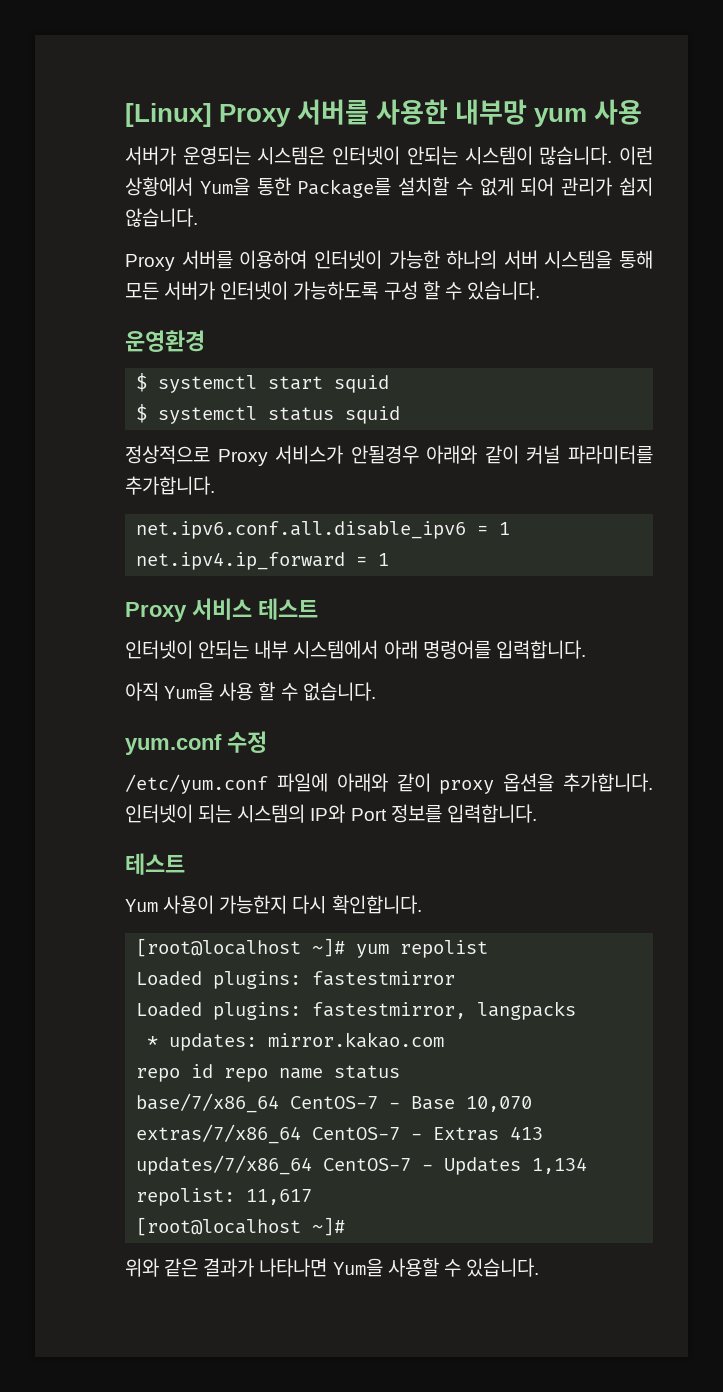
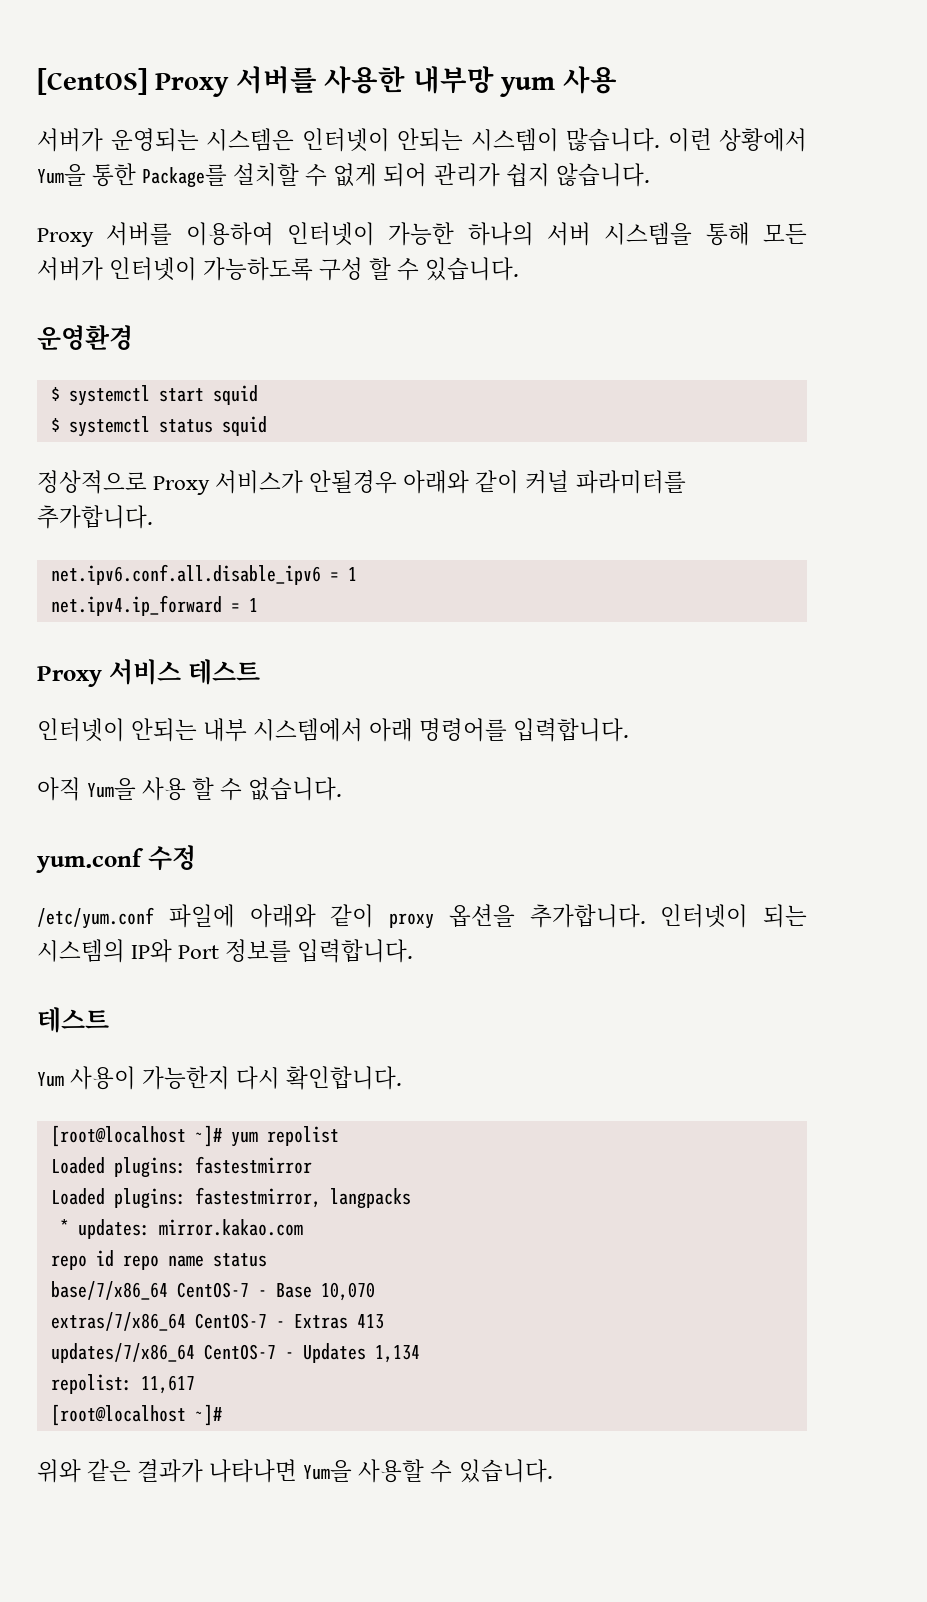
[125,103,212,127] [Linux] -> [37,68,148,95] [CentOS]

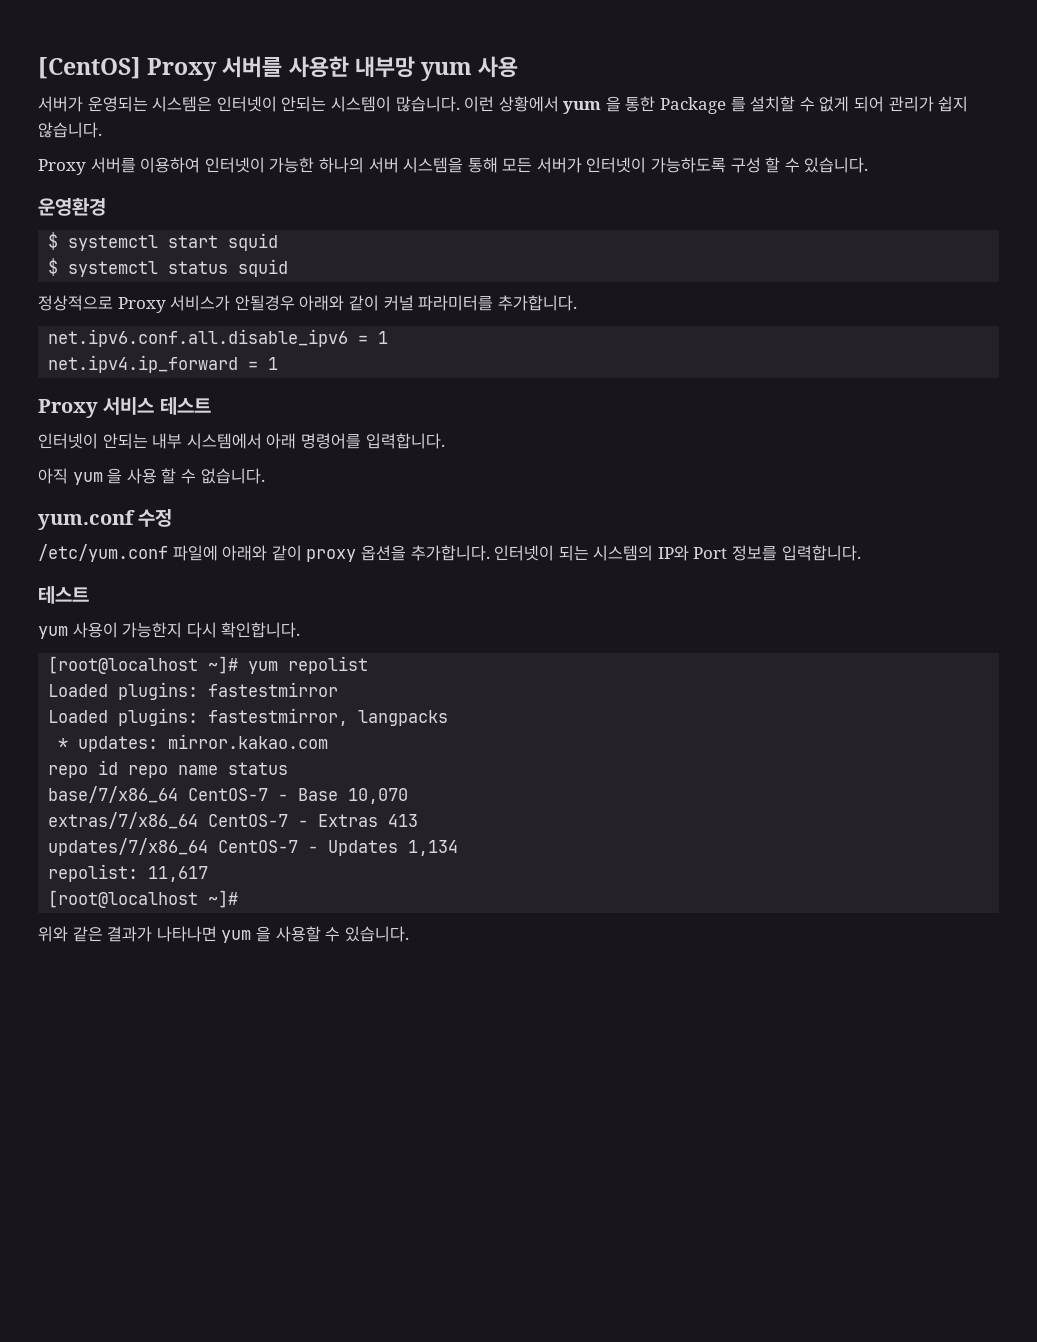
[37,163,228,188] Yum을 통한 Package를 -> [563,96,746,114] yum 을 통한 Package 를
[87,778,137,800] Yum을 -> [72,468,123,485] yum 을
[37,1072,64,1087] Yum -> [38,626,68,639] yum
[303,1460,353,1482] Yum을 -> [221,926,271,943] yum 을

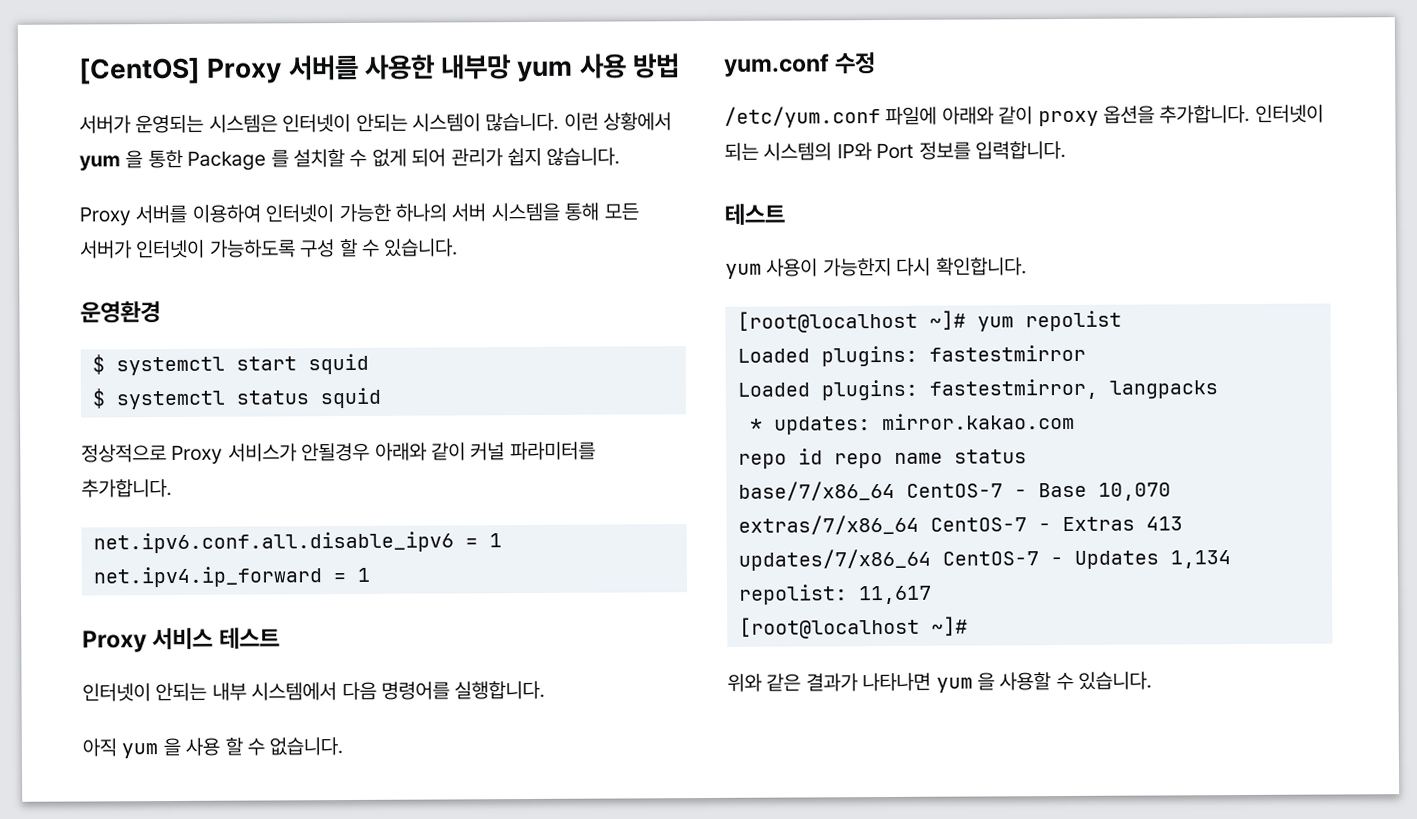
(519, 67) none -> [633,53,681,79] 방법
[266,433,445,449] 아래 명령어를 입력합니다. -> [341,680,546,701] 다음 명령어를 실행합니다.

